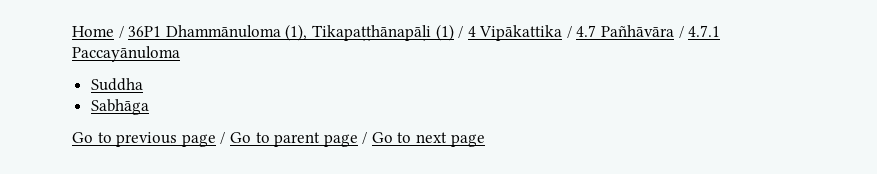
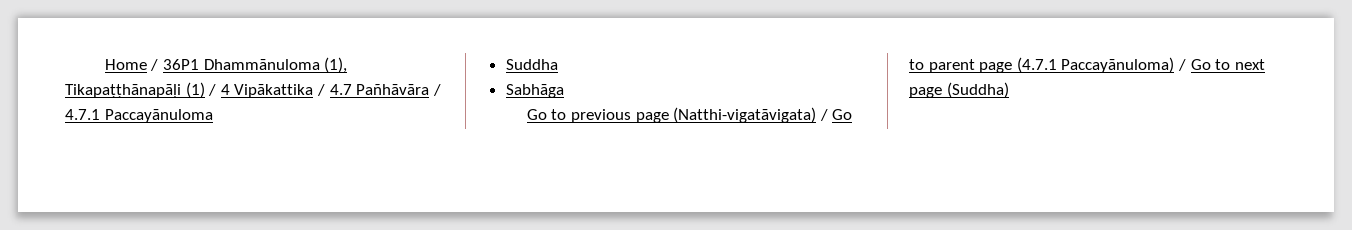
(216, 140) none -> [673,107,817,123] (Natthi-vigatāvigata)
(358, 140) none -> [1016,57,1175,73] (4.7.1 Paccayānuloma)
(485, 140) none -> [946,82,1009,98] (Suddha)

